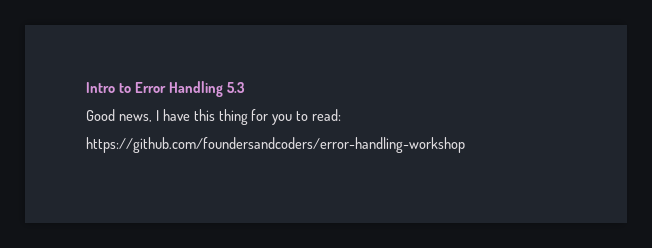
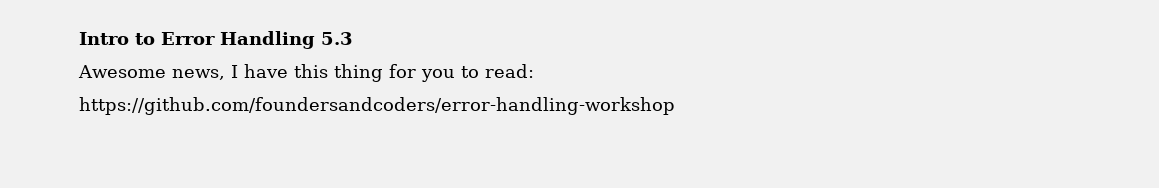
[86,109,115,121] Good -> [78,65,166,78] Awesome

